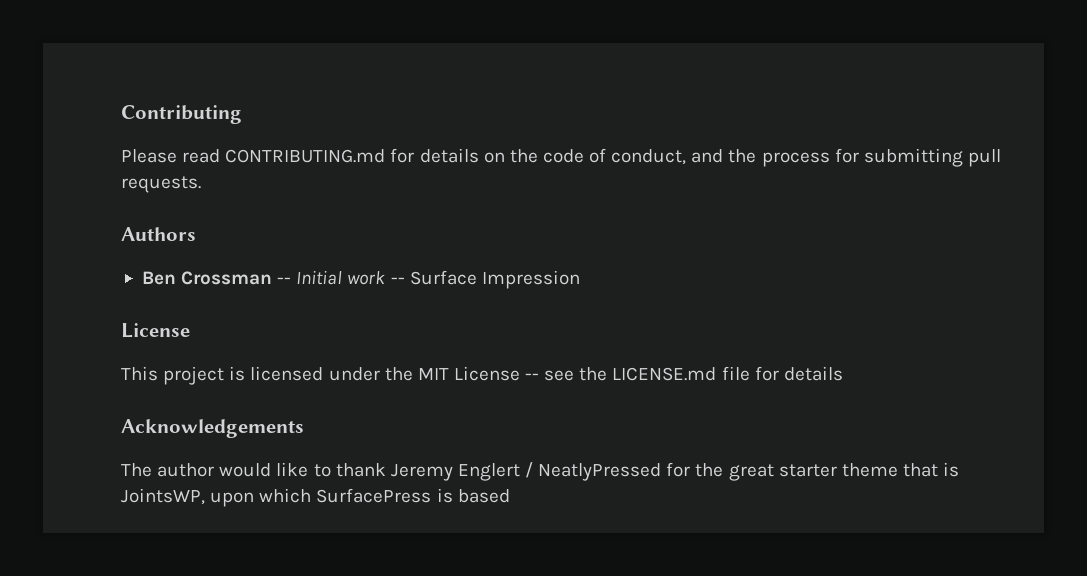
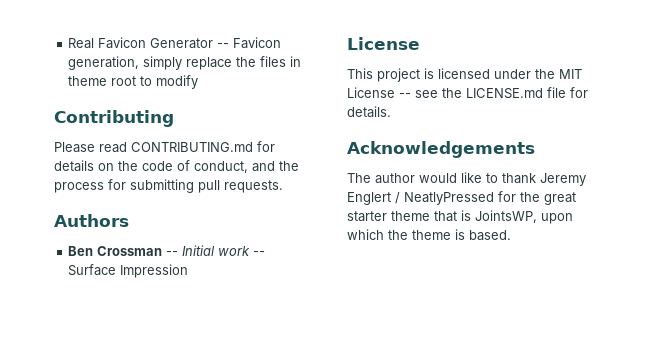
(121, 114) none -> [68,37,282,49] [68,56,302,70] [68,75,199,89] Real Favicon Generator -- Favicon generation, simply replace the files in theme root to modify //
[783,366,843,381] details -> [347,106,391,118] details.
[316,488,510,503] SurfacePress is based -> [388,229,511,241] the theme is based.

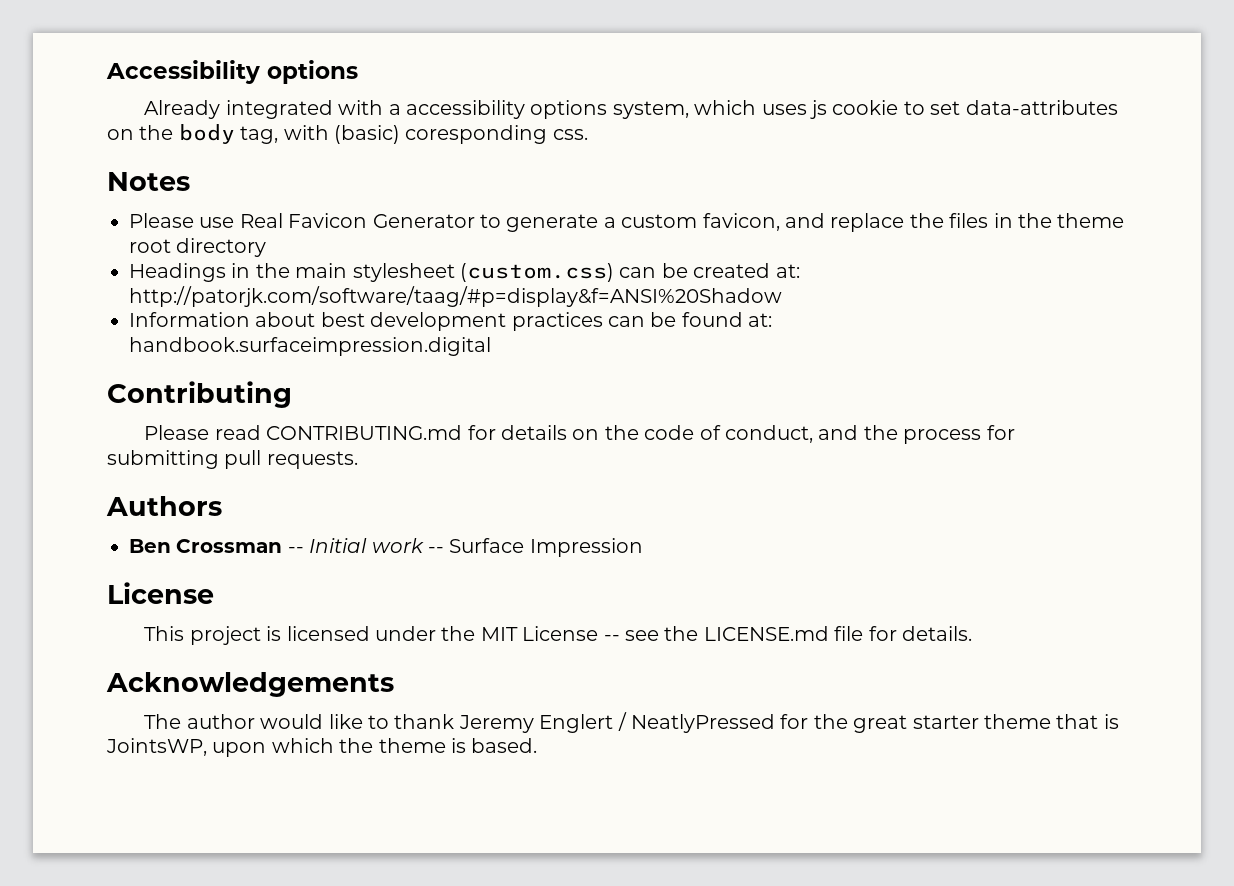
[68,37,282,49] [68,56,183,70] Real Favicon Generator -- Favicon generation, simply -> [106,60,358,84] [144,100,1118,119] [107,124,588,144] [107,172,190,191] [129,213,825,232] Accessibility options // Already integrated with a accessibility options system, which uses js cookie to set data-attributes on the body tag, with (basic) coresponding css. // Notes // Please use Real Favicon Generator to generate a custom favicon, and
(302, 61) none -> [1017,213,1052,228] the
[140,75,199,89] to modify -> [176,238,267,257] [129,263,800,282] [129,286,782,307] [129,312,773,331] [129,337,491,356] directory // Headings in the main stylesheet (custom.css) can be created at: http://patorjk.com/software/taag/#p=display&f=ANSI%20Shadow // Information about best development practices can be found at: handbook.surfaceimpression.digital

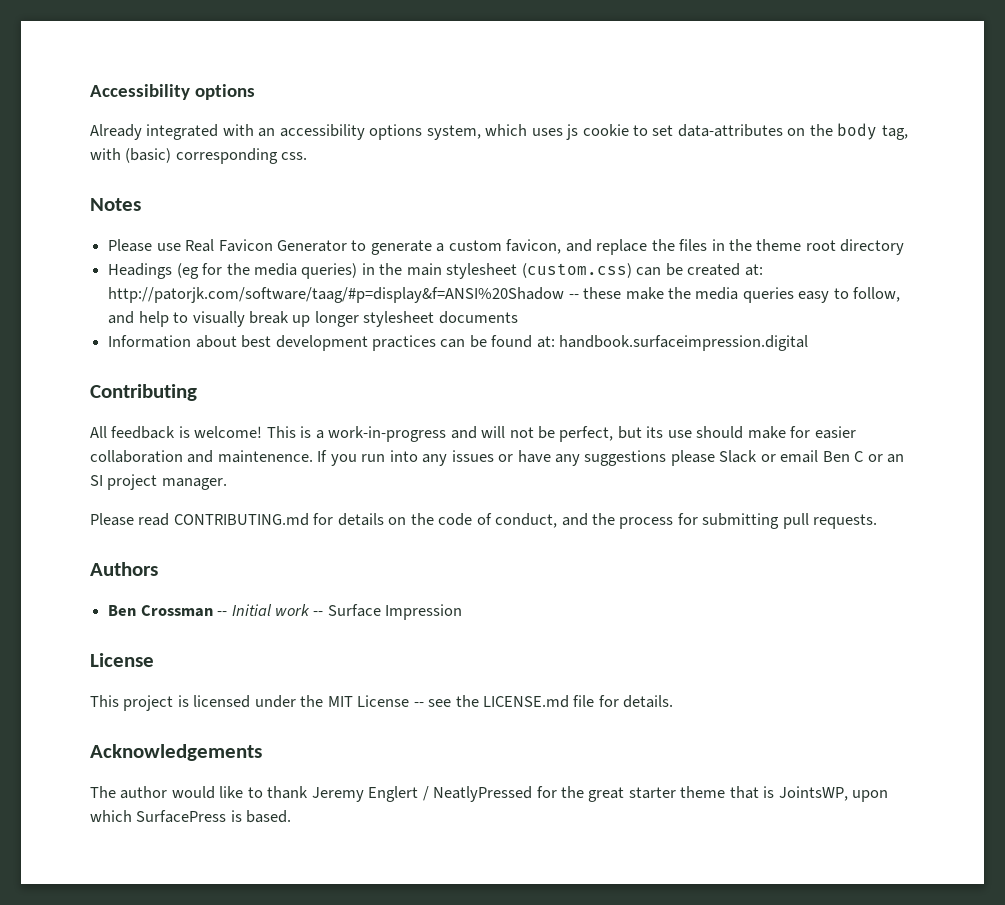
[388,104,401,115] a -> [258,128,276,137] an
[405,125,548,144] coresponding -> [175,148,278,164] corresponding
(226, 272) none -> [176,263,358,279] (eg for the media queries)
(782, 296) none -> [568,287,901,303] [108,311,518,327] -- these make the media queries easy to follow, and help to visually break up longer stylesheet documents
(292, 394) none -> [90,426,856,442] [90,450,905,466] [90,474,227,490] // All feedback is welcome! This is a work-in-progress and will not be perfect, but its use should make for easier collaboration and maintenence. If you run into any issues or have any suggestions please Slack or email Ben C or an SI project manager.
[339,738,446,753] the theme -> [136,810,227,823] SurfacePress

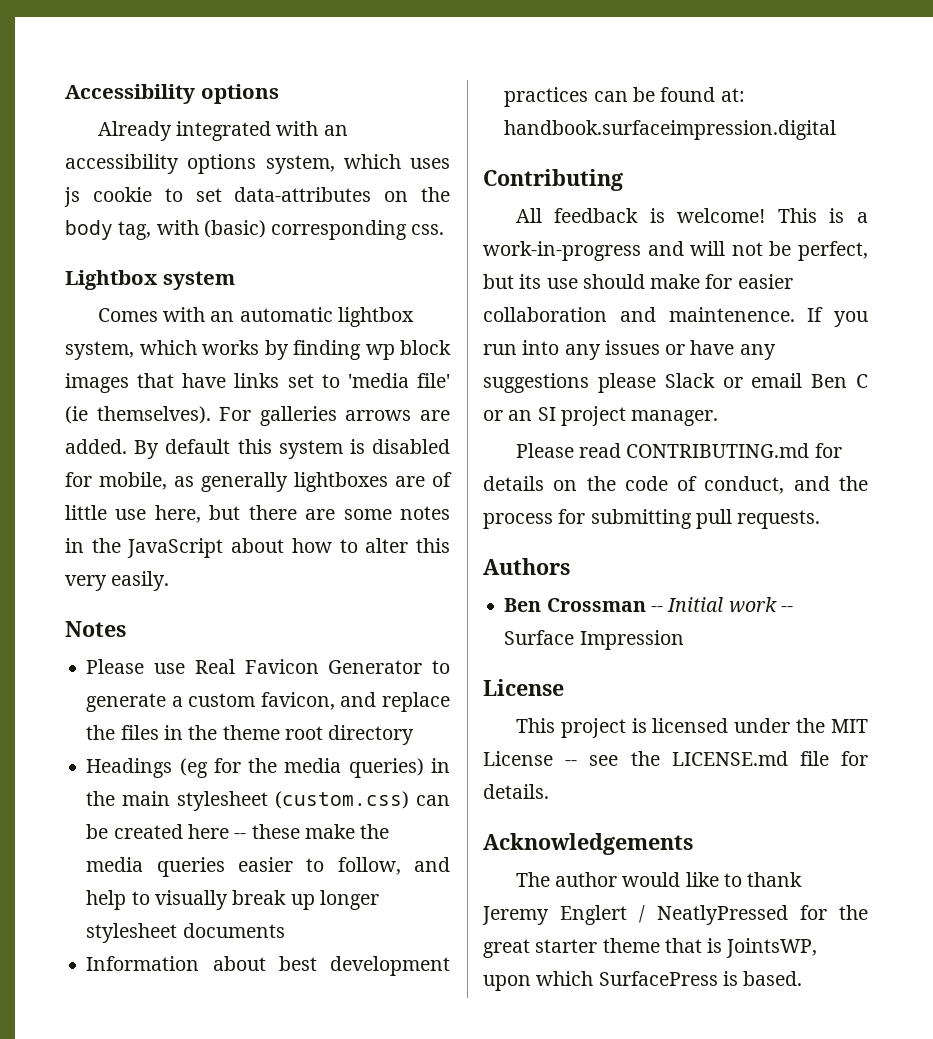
(308, 156) none -> [65,270,235,290] [97,307,414,327] [65,340,451,360] [65,373,451,393] [65,406,450,426] [65,439,450,459] [65,472,452,492] [65,505,450,523] [65,538,451,558] [65,571,170,591] // Lightbox system // Comes with an automatic lightbox system, which works by finding wp block images that have links set to 'media file' (ie themselves). For galleries arrows are added. By default this system is disabled for mobile, as generally lightboxes are of little use here, but there are some notes in the JavaScript about how to alter this very easily.
[744,264,763,276] [108,287,565,303] at: http://patorjk.com/software/taag/#p=display&f=ANSI%20Shadow -> [187,824,229,839] here
[798,291,830,303] easy -> [238,857,294,872] easier

